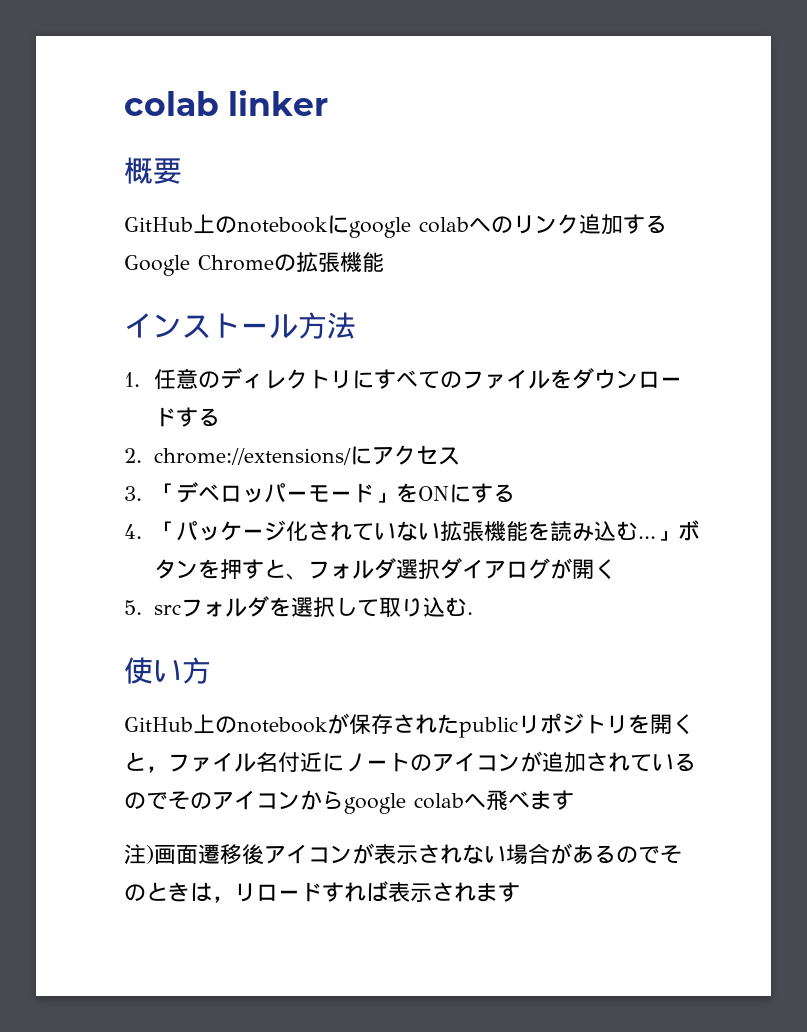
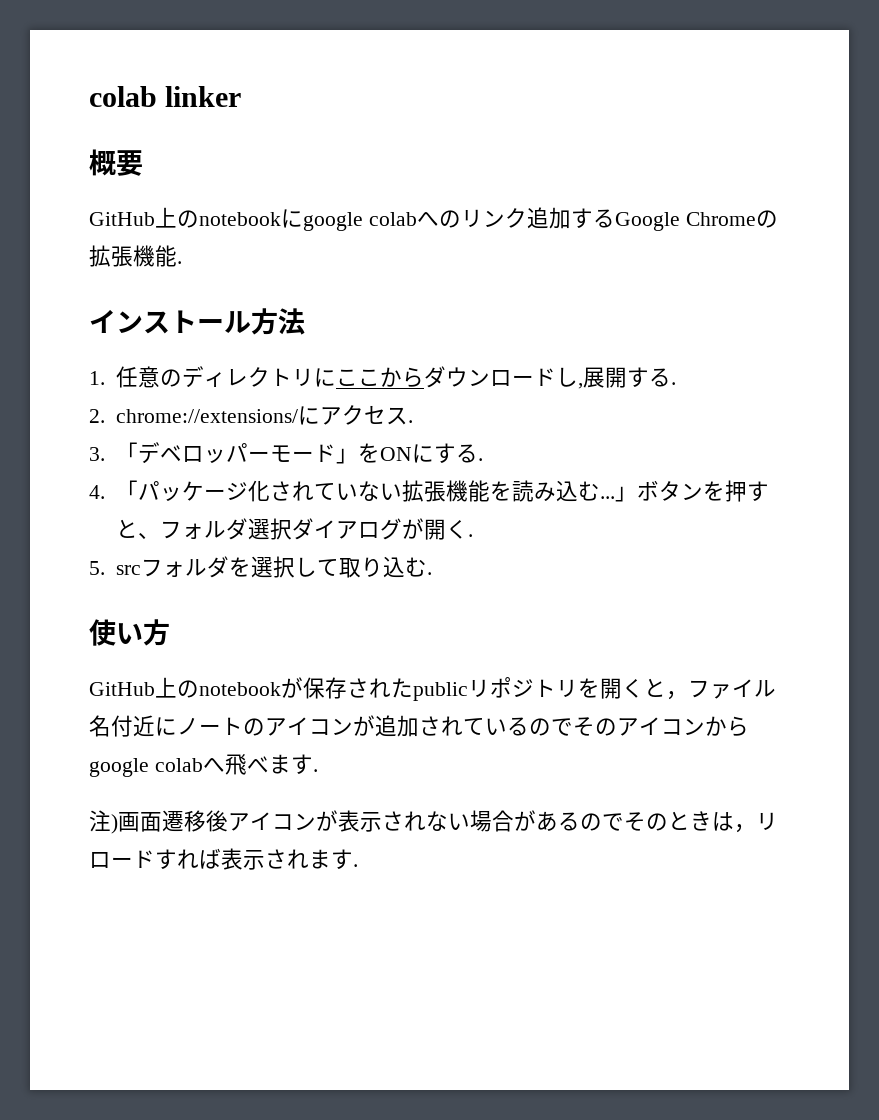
(384, 262) none -> [177,261,182,264] .
[374,369,573,389] すべてのファイルを -> [336,367,425,388] ここから
[176,407,221,427] する -> [556,367,677,389] し,展開する.
(461, 456) none -> [408,420,414,423] .
(516, 493) none -> [478,458,484,461] .
(617, 569) none -> [468,534,474,537] .
(574, 800) none -> [312,769,318,772] .
(520, 892) none -> [353,864,358,867] .

